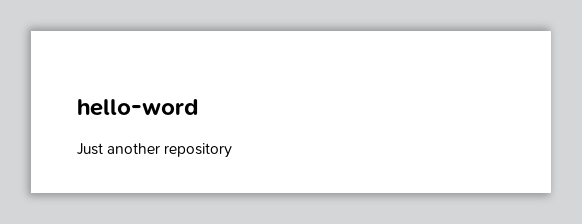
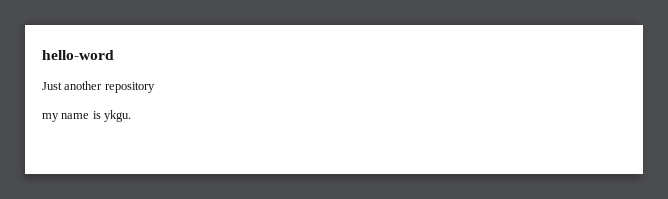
(233, 150) none -> [42,110,132,122] // my name is ykgu.

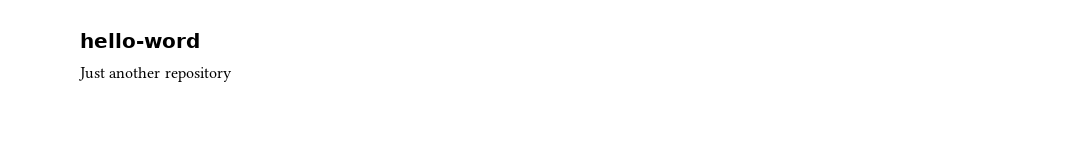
[42,110,132,122] // my name is ykgu. -> (232, 74) none

